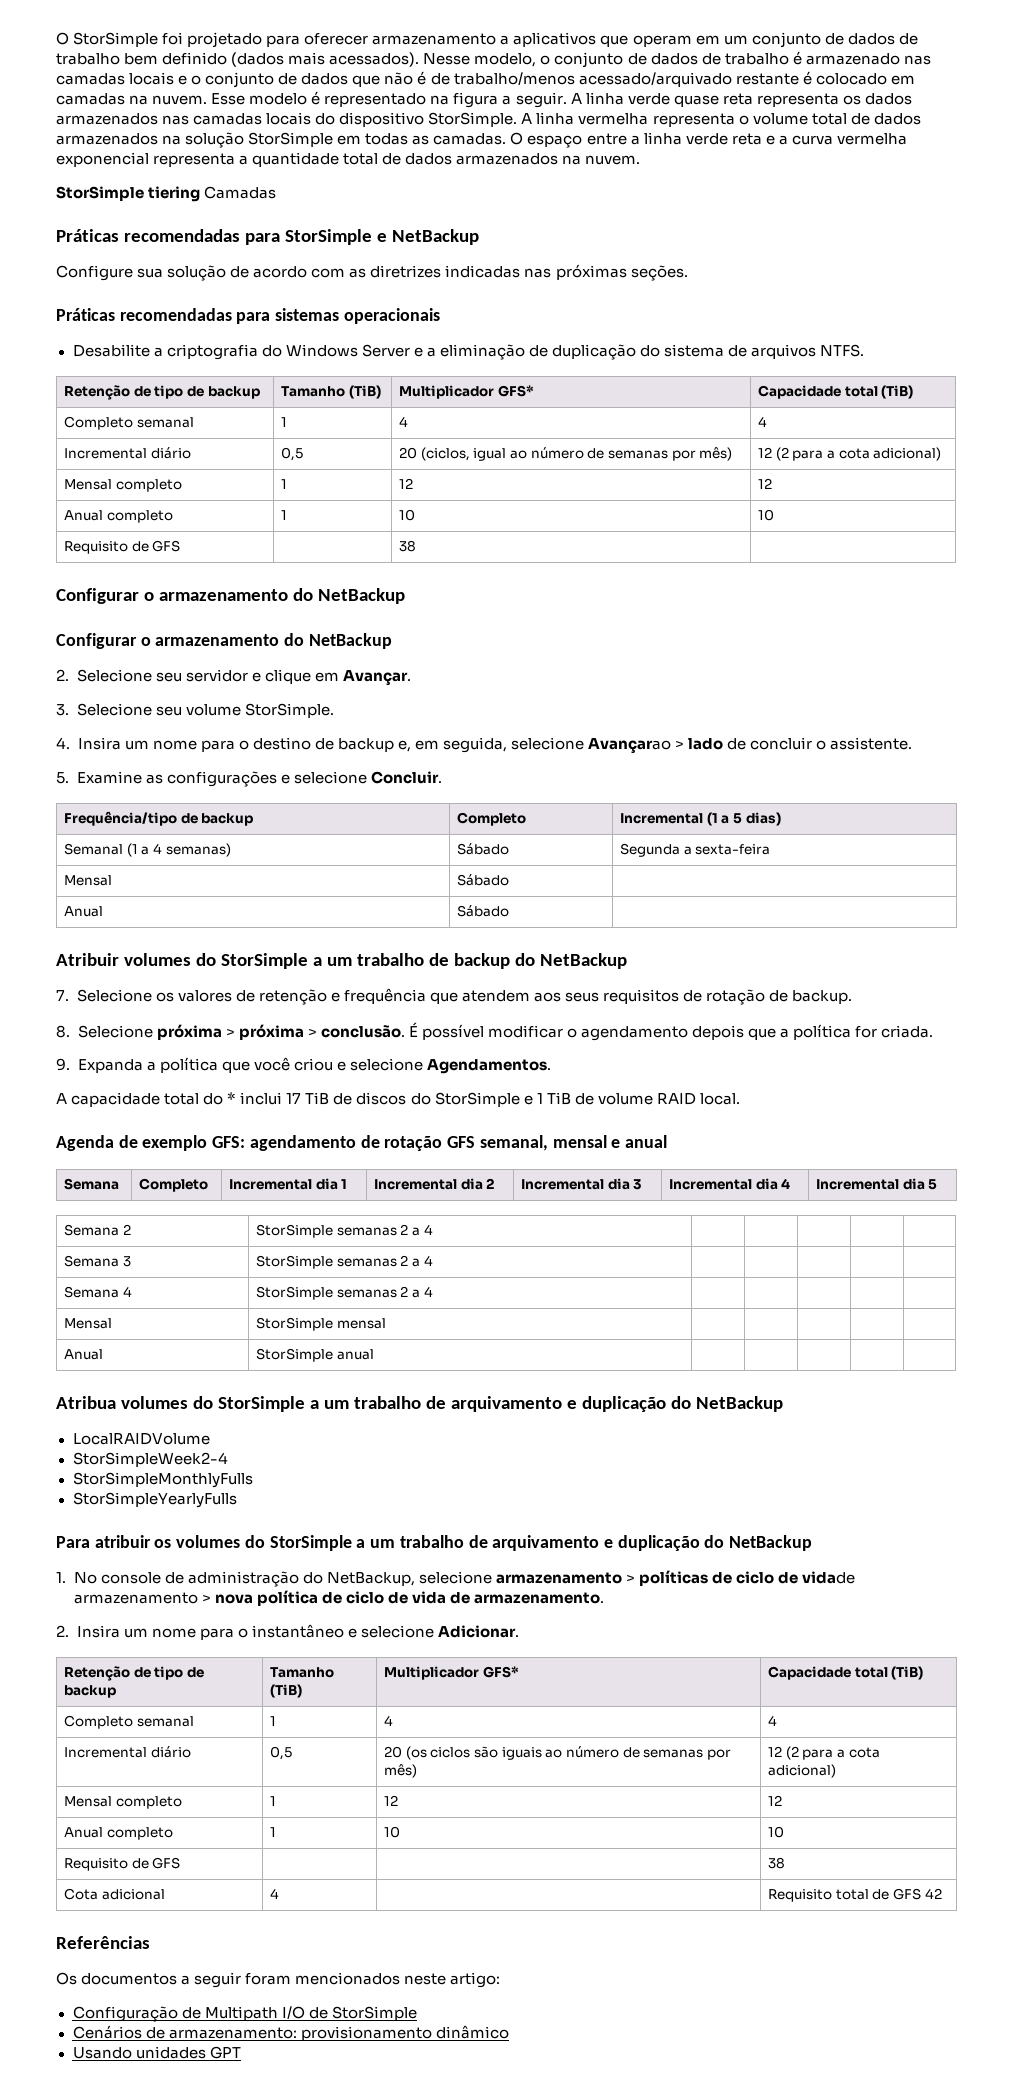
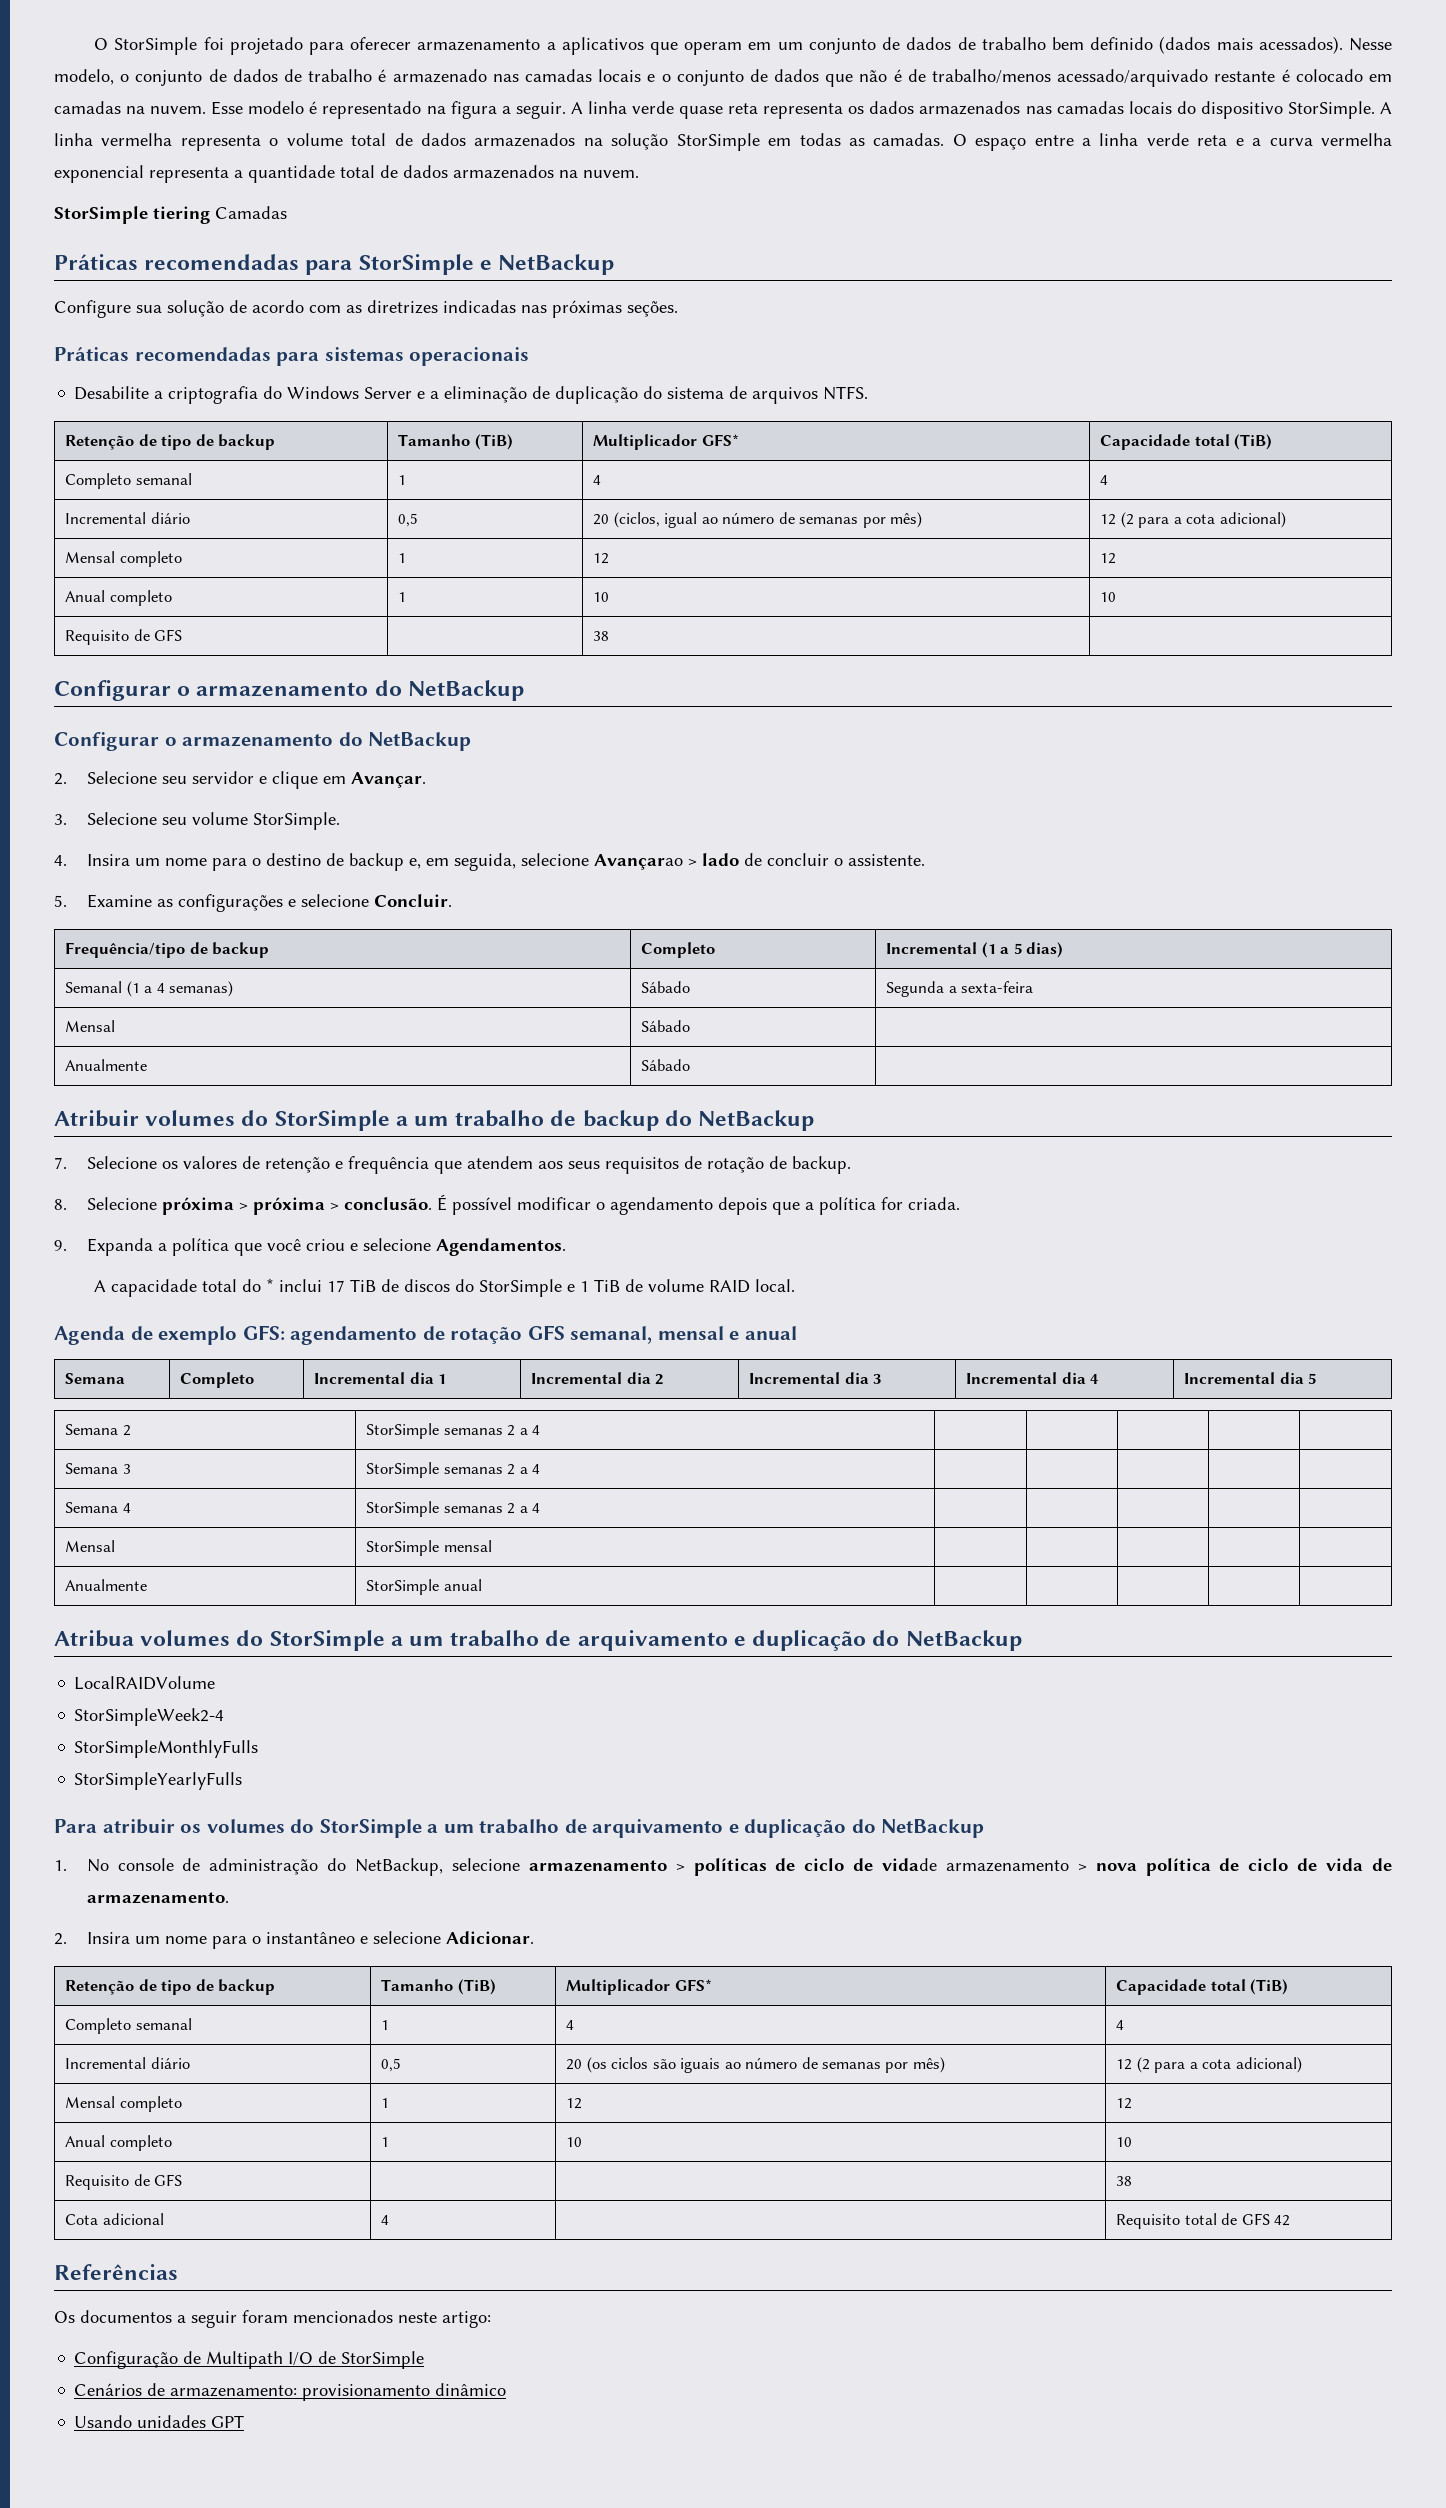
[64,906,104,917] Anual -> [65,1059,148,1071] Anualmente
[64,1349,104,1360] Anual -> [65,1579,148,1591] Anualmente

